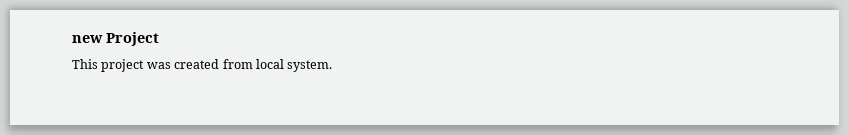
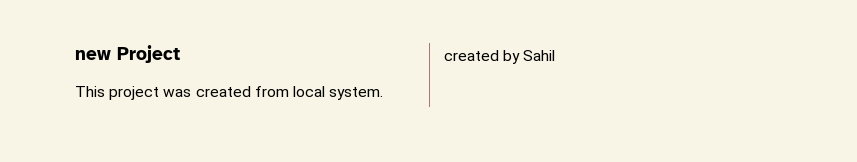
(333, 66) none -> [444,50,556,64] created by Sahil

